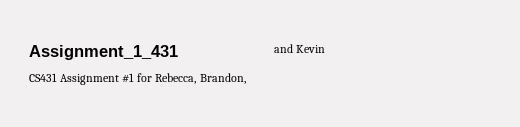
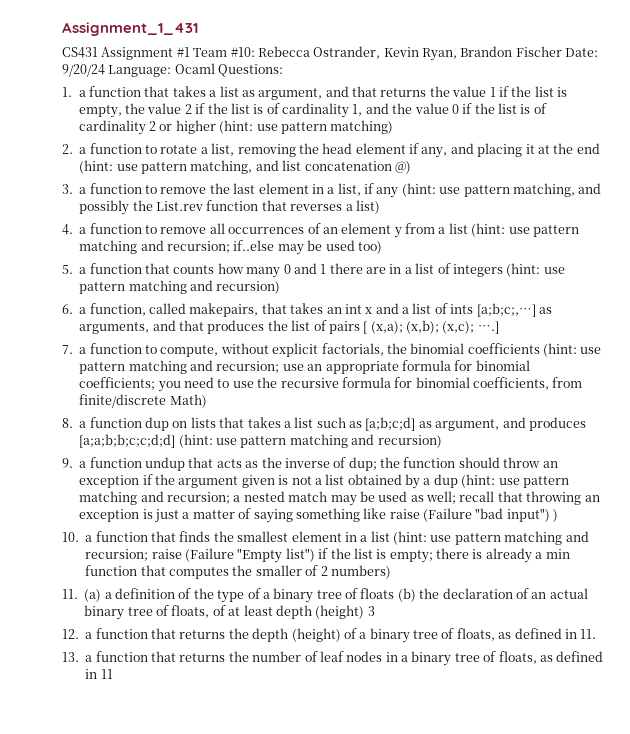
[136,73,246,84] [274,44,326,53] for Rebecca, Brandon, and Kevin -> [193,46,599,61] [62,63,284,77] [62,86,568,100] [78,103,547,118] [78,120,394,135] [62,143,600,158] [79,160,411,174] [62,183,602,198] [79,200,380,215] [62,223,579,238] [79,240,382,255] [62,263,565,278] [79,280,281,294] [62,303,552,317] [79,320,499,334] [62,343,602,357] [79,360,530,374] [79,377,583,392] [79,394,207,408] [62,417,586,431] [79,434,442,448] [62,457,558,471] [79,474,569,489] [79,491,600,506] [79,508,559,523] [62,531,589,545] [85,548,570,563] [85,565,391,579] [62,588,588,603] [84,605,375,620] [62,628,597,643] [62,651,604,666] [85,669,113,679] Team #10: Rebecca Ostrander, Kevin Ryan, Brandon Fischer Date: 9/20/24 Language: Ocaml Questions: // 1. a function that takes a list as argument, and that returns the value 1 if the list is empty, the value 2 if the list is of cardinality 1, and the value 0 if the list is of cardinality 2 or higher (hint: use pattern matching) // 2. a function to rotate a list, removing the head element if any, and placing it at the end (hint: use pattern matching, and list concatenation @) // 3. a function to remove the last element in a list, if any (hint: use pattern matching, and possibly the List.rev function that reverses a list) // 4. a function to remove all occurrences of an element y from a list (hint: use pattern matching and recursion; if..else may be used too) // 5. a function that counts how many 0 and 1 there are in a list of integers (hint: use pattern matching and recursion) // 6. a function, called makepairs, that takes an int x and a list of ints [a;b;c;,…] as arguments, and that produces the list of pairs [ (x,a); (x,b); (x,c); ….] // 7. a function to compute, without explicit factorials, the binomial coefficients (hint: use pattern matching and recursion; use an appropriate formula for binomial coefficients; you need to use the recursive formula for binomial coefficients, from finite/discrete Math) // 8. a function dup on lists that takes a list such as [a;b;c;d] as argument, and produces [a;a;b;b;c;c;d;d] (hint: use pattern matching and recursion) // 9. a function undup that acts as the inverse of dup; the function should throw an exception if the argument given is not a list obtained by a dup (hint: use pattern matching and recursion; a nested match may be used as well; recall that throwing an exception is just a matter of saying something like raise (Failure "bad input") ) // 10. a function that finds the smallest element in a list (hint: use pattern matching and recursion; raise (Failure "Empty list") if the list is empty; there is already a min function that computes the smaller of 2 numbers) // 11. (a) a definition of the type of a binary tree of floats (b) the declaration of an actual binary tree of floats, of at least depth (height) 3 // 12. a function that returns the depth (height) of a binary tree of floats, as defined in 11. // 13. a function that returns the number of leaf nodes in a binary tree of floats, as defined in 11

